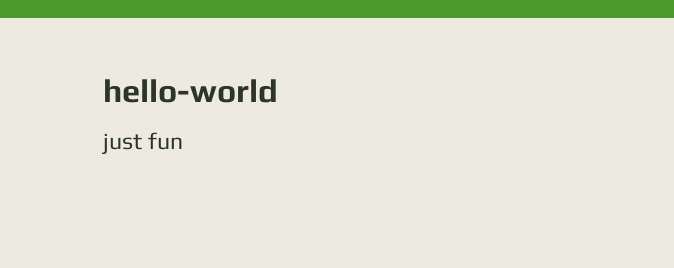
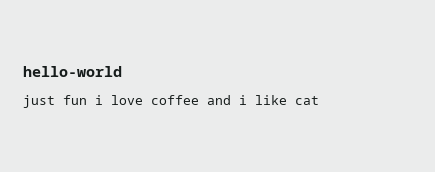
(184, 141) none -> [95,95,319,105] i love coffee and i like cat

